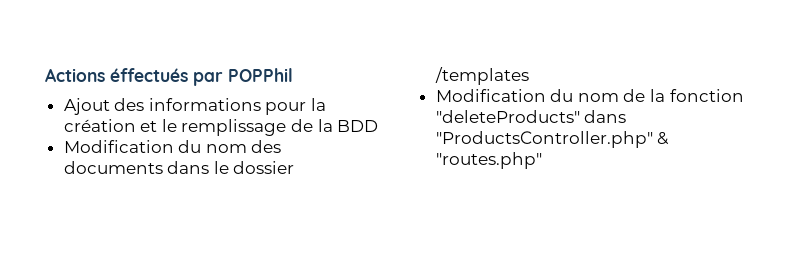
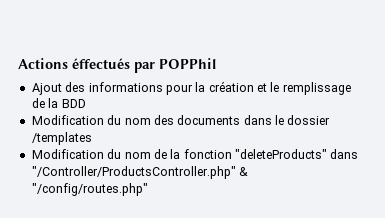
[435,131,670,148] [435,152,542,169] "ProductsController.php" & "routes.php" -> [31,166,249,179] [31,183,148,196] "/Controller/ProductsController.php" & "/config/routes.php"

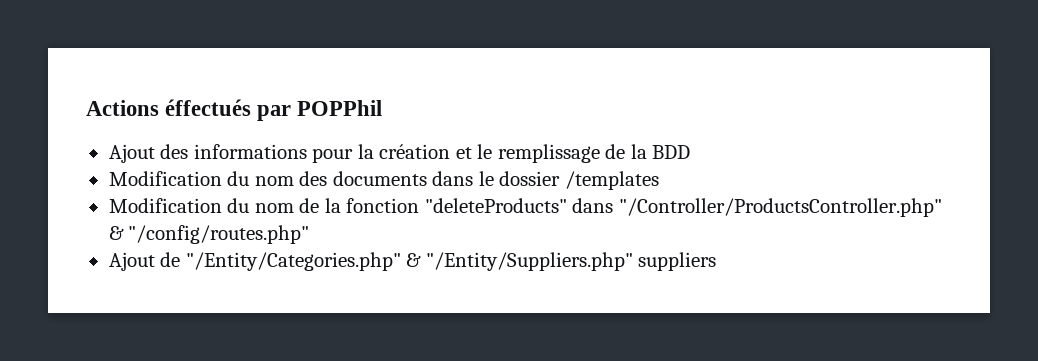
(148, 189) none -> [108,252,717,271] // Ajout de "/Entity/Categories.php" & "/Entity/Suppliers.php" suppliers

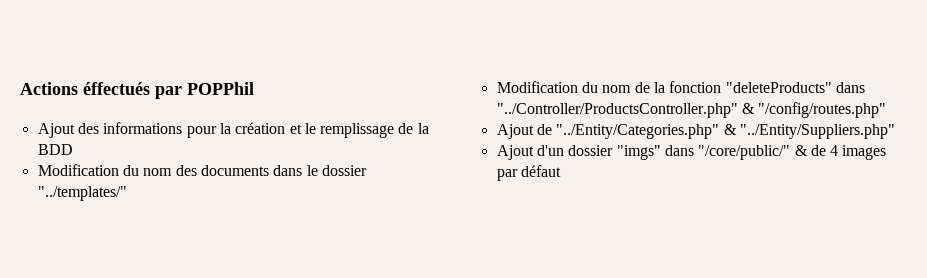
[564,171,659,190] /templates -> [37,186,127,201] "../templates/"
[619,198,943,217] "/Controller/ProductsController.php" -> [496,103,738,118] "../Controller/ProductsController.php"
[185,252,717,271] "/Entity/Categories.php" & "/Entity/Suppliers.php" suppliers -> [556,124,895,139] [496,145,887,160] [496,165,561,181] "../Entity/Categories.php" & "../Entity/Suppliers.php" // Ajout d'un dossier "imgs" dans "/core/public/" & de 4 images par défaut

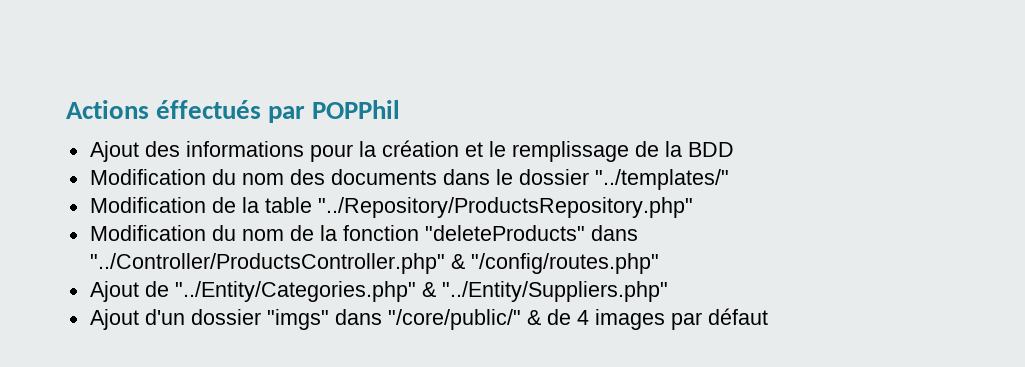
(127, 193) none -> [89,197,693,218] // Modification de la table "../Repository/ProductsRepository.php"

